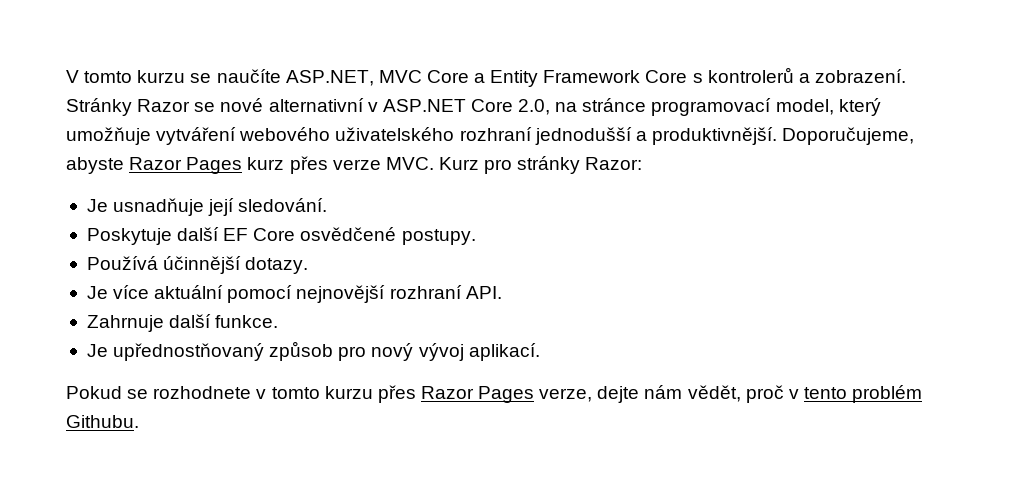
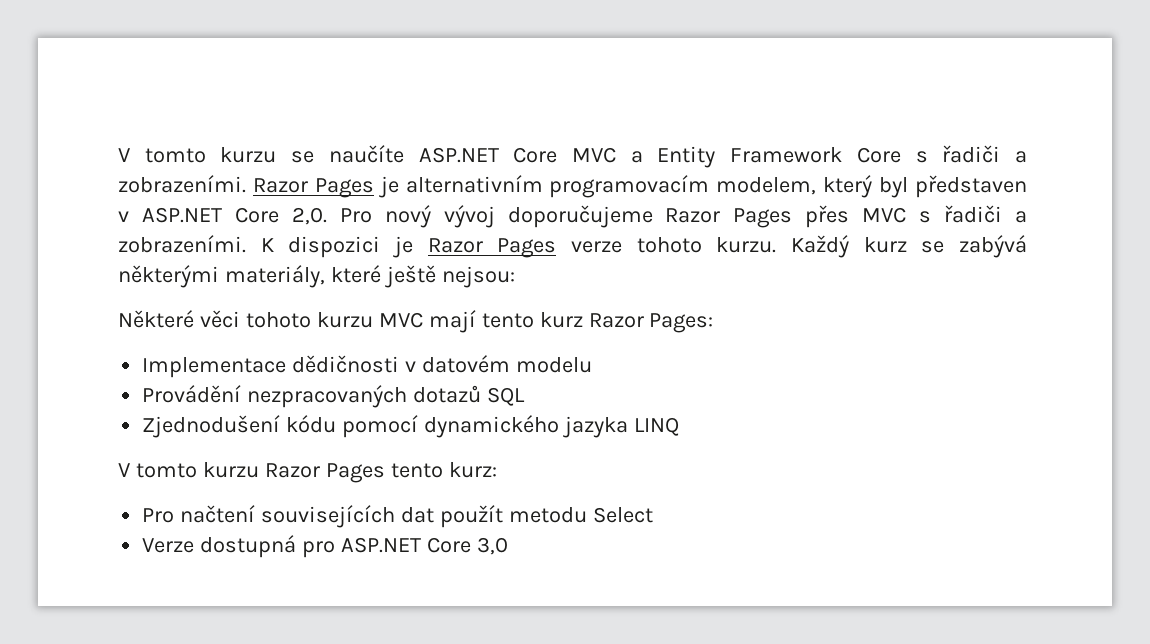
[285,70,469,86] ASP.NET, MVC Core -> [418,147,616,163] ASP.NET Core MVC
[707,67,906,83] [66,98,881,116] [66,127,915,145] [66,156,643,174] [86,198,328,216] [86,227,476,245] [86,256,309,274] [86,285,502,303] [86,314,279,332] [86,341,540,361] [66,385,923,403] [66,415,139,428] kontrolerů a zobrazení. Stránky Razor se nové alternativní v ASP.NET Core 2.0, na stránce programovací model, který umožňuje vytváření webového uživatelského rozhraní jednodušší a produktivnější. Doporučujeme, abyste Razor Pages kurz přes verze MVC. Kurz pro stránky Razor: // Je usnadňuje její sledování. // Poskytuje další EF Core osvědčené postupy. // Používá účinnější dotazy. // Je více aktuální pomocí nejnovější rozhraní API. // Zahrnuje další funkce. // Je upřednostňovaný způsob pro nový vývoj aplikací. // Pokud se rozhodnete v tomto kurzu přes Razor Pages verze, dejte nám vědět, proč v tento problém Githubu. -> [942,145,1027,163] [118,175,1027,198] [118,205,1027,228] [118,235,1027,258] [118,265,515,288] [118,310,714,333] [142,355,592,378] [142,385,526,408] [142,415,679,438] [118,462,497,483] [142,505,653,528] [142,535,508,558] řadiči a zobrazeními. Razor Pages je alternativním programovacím modelem, který byl představen v ASP.NET Core 2,0. Pro nový vývoj doporučujeme Razor Pages přes MVC s řadiči a zobrazeními. K dispozici je Razor Pages verze tohoto kurzu. Každý kurz se zabývá některými materiály, které ještě nejsou: // Některé věci tohoto kurzu MVC mají tento kurz Razor Pages: // Implementace dědičnosti v datovém modelu // Provádění nezpracovaných dotazů SQL // Zjednodušení kódu pomocí dynamického jazyka LINQ // V tomto kurzu Razor Pages tento kurz: // Pro načtení souvisejících dat použít metodu Select // Verze dostupná pro ASP.NET Core 3,0

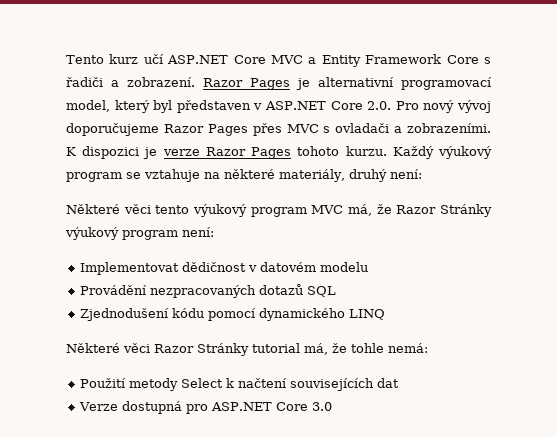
[118,145,404,163] V tomto kurzu se naučíte -> [66,54,164,64] Tento kurz učí
[118,175,246,193] zobrazeními. -> [127,77,195,87] zobrazení.
[405,175,817,198] alternativním programovacím modelem, -> [318,77,492,90] [66,100,110,112] alternativní programovací model,
[291,207,327,225] 2,0. -> [367,101,392,110] 2.0.
[944,205,1003,223] řadiči -> [335,123,390,133] ovladači
[427,238,622,258] Razor Pages verze -> [162,147,292,159] verze Razor Pages
[863,235,1027,258] [118,265,515,288] [118,310,714,333] [142,355,400,378] kurz se zabývá některými materiály, které ještě nejsou: // Některé věci tohoto kurzu MVC mají tento kurz Razor Pages: // Implementace dědičnosti -> [438,146,493,159] [66,169,422,182] [66,204,493,217] [65,227,214,240] [80,262,247,275] výukový program se vztahuje na některé materiály, druhý není: // Některé věci tento výukový program MVC má, že Razor Stránky výukový program není: // Implementovat dědičnost
[562,416,628,438] jazyka -> (346, 314) none
[118,462,497,483] [142,508,175,523] V tomto kurzu Razor Pages tento kurz: // Pro -> [66,343,428,356] [80,378,235,391] Některé věci Razor Stránky tutorial má, že tohle nemá: // Použití metody Select k
[439,505,653,528] použít metodu Select -> (400, 383) none
[476,537,508,555] 3,0 -> [312,402,333,411] 3.0

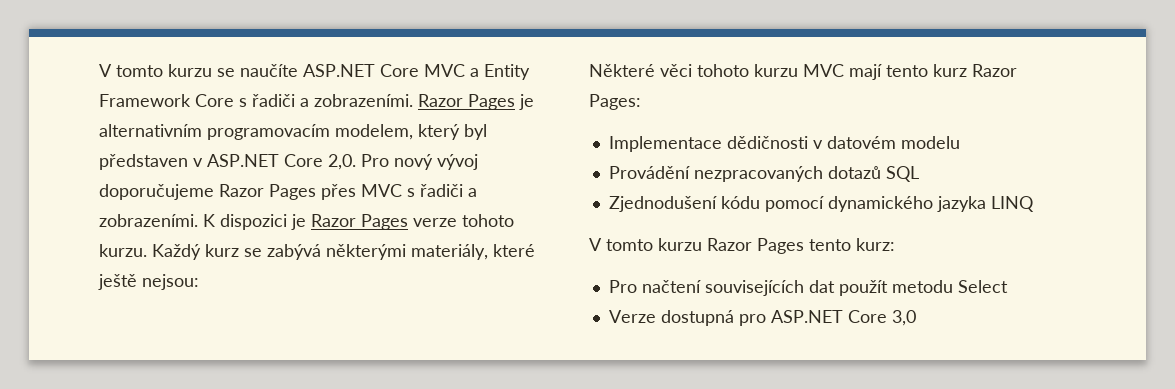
[66,54,164,64] Tento kurz učí -> [99,64,298,77] V tomto kurzu se naučíte
[127,77,195,87] zobrazení. -> [314,94,413,107] zobrazeními.
[318,77,492,90] [66,100,110,112] alternativní programovací model, -> [99,124,413,140] alternativním programovacím modelem,
[367,101,392,110] 2.0. -> [328,154,356,170] 2,0.
[335,123,390,133] ovladači -> [420,184,463,197] řadiči
[162,147,292,159] verze Razor Pages -> [311,214,457,230] Razor Pages verze
[438,146,493,159] [66,169,422,182] [66,204,493,217] [65,227,214,240] [80,262,247,275] výukový program se vztahuje na některé materiály, druhý není: // Některé věci tento výukový program MVC má, že Razor Stránky výukový program není: // Implementovat dědičnost -> [205,244,535,260] [98,274,199,290] [589,64,1017,80] [589,94,641,110] [608,136,808,152] kurz se zabývá některými materiály, které ještě nejsou: // Některé věci tohoto kurzu MVC mají tento kurz Razor Pages: // Implementace dědičnosti
(346, 314) none -> [936,196,986,212] jazyka
[66,343,428,356] [80,378,235,391] Některé věci Razor Stránky tutorial má, že tohle nemá: // Použití metody Select k -> [589,238,895,254] [608,280,637,293] V tomto kurzu Razor Pages tento kurz: // Pro
(400, 383) none -> [838,280,1008,296] použít metodu Select
[312,402,333,411] 3.0 -> [891,310,916,326] 3,0

